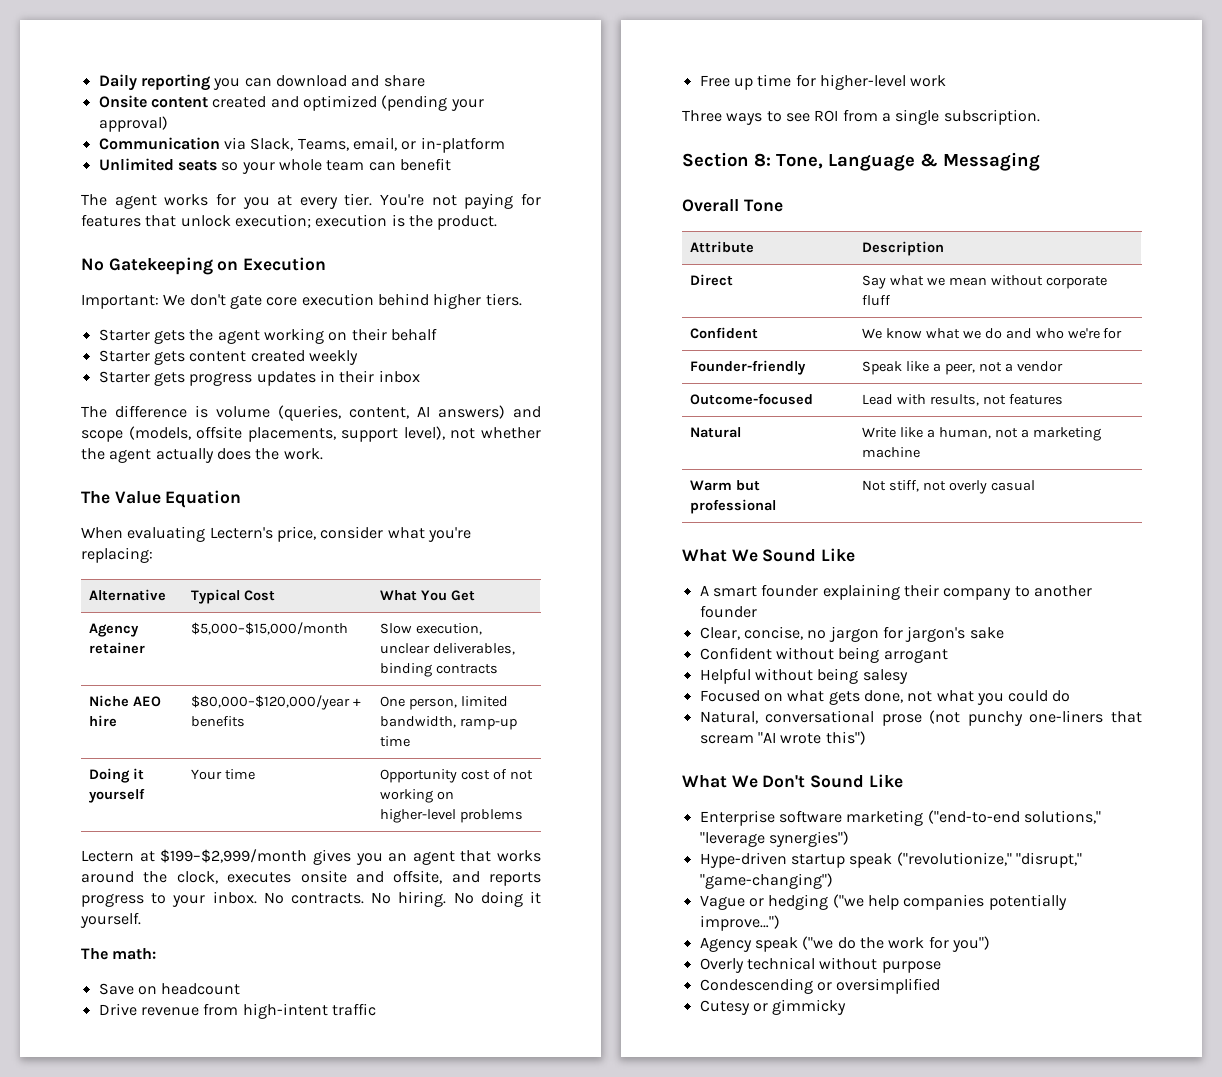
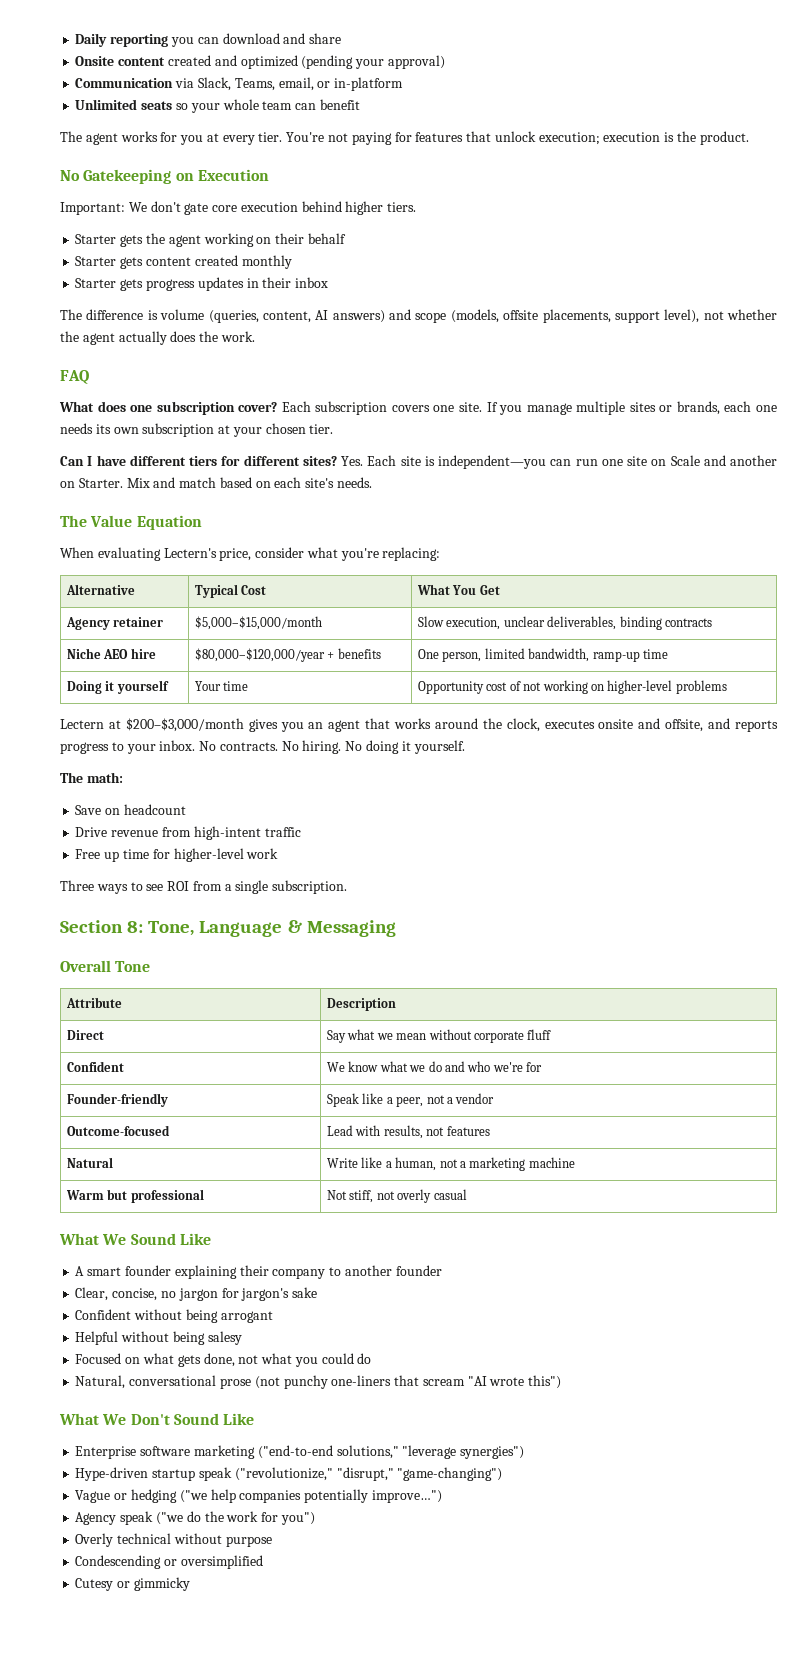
[308,350,358,365] weekly -> [241,255,292,269] monthly
(323, 454) none -> [60,370,89,384] [59,401,777,415] [60,423,334,437] [60,455,777,469] [60,477,373,488] // FAQ // What does one subscription cover? Each subscription covers one site. If you manage multiple sites or brands, each one needs its own subscription at your chosen tier. // Can I have different tiers for different sites? Yes. Each site is independent—you can run one site on Scale and another on Starter. Mix and match based on each site's needs.
[160,849,308,863] $199–$2,999/month -> [125,718,244,732] $200–$3,000/month

